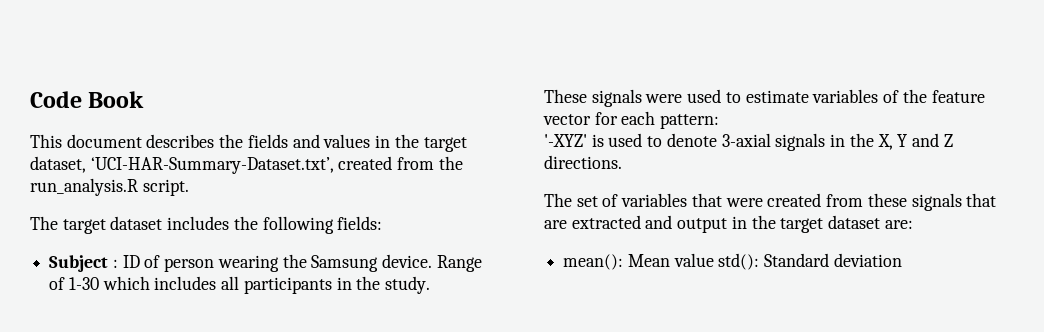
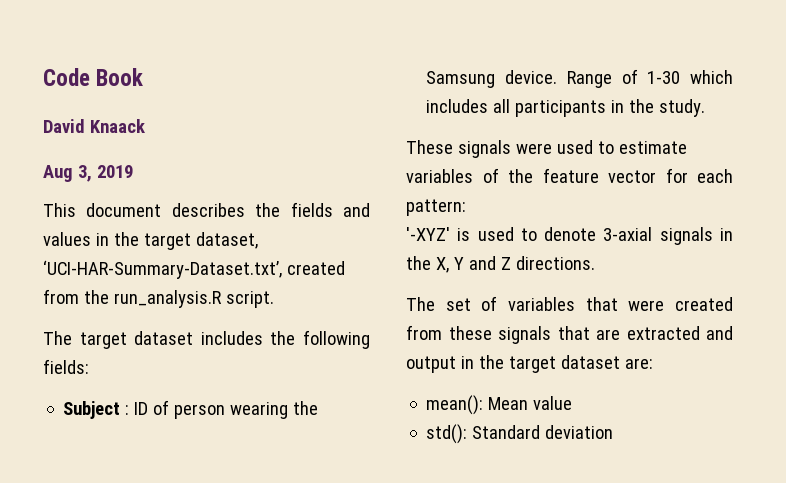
(145, 99) none -> [43,119,145,133] [43,165,133,182] // David Knaack // Aug 3, 2019
(714, 260) none -> (573, 403) //

